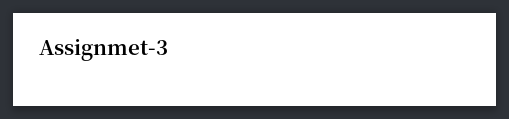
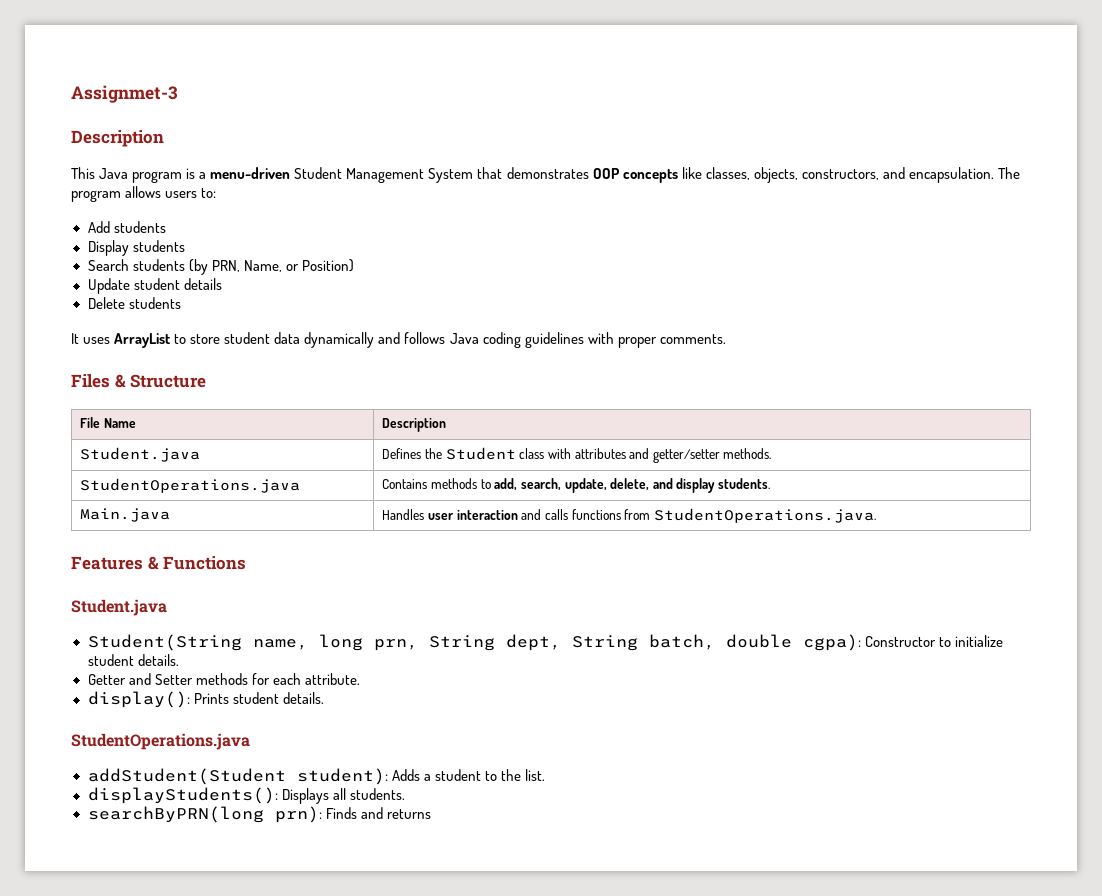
(168, 50) none -> [71,130,164,147] [71,167,1020,183] [71,186,217,202] [87,221,166,233] [87,240,185,256] [87,259,354,275] [87,278,222,294] [87,297,181,309] [71,332,726,348] [71,374,207,388] [80,417,136,428] [382,418,447,432] [80,447,201,462] [382,447,772,463] [80,478,301,493] [382,478,771,493] [80,508,171,522] [382,508,876,523] [71,556,247,570] [71,599,167,616] [87,634,1003,651] [87,654,179,666] [87,673,360,685] [87,691,324,708] [71,733,250,750] [87,768,545,785] [87,787,405,804] [87,806,431,823] // Description // This Java program is a menu-driven Student Management System that demonstrates OOP concepts like classes, objects, constructors, and encapsulation. The program allows users to: // Add students // Display students // Search students (by PRN, Name, or Position) // Update student details // Delete students // It uses ArrayList to store student data dynamically and follows Java coding guidelines with proper comments. // Files & Structure // File Name | Description // Student.java | Defines the Student class with attributes and getter/setter methods. // StudentOperations.java | Contains methods to add, search, update, delete, and display students. // Main.java | Handles user interaction and calls functions from StudentOperations.java. // Features & Functions // Student.java // Student(String name, long prn, String dept, String batch, double cgpa): Constructor to initialize student details. // Getter and Setter methods for each attribute. // display(): Prints student details. // StudentOperations.java // addStudent(Student student): Adds a student to the list. // displayStudents(): Displays all students. // searchByPRN(long prn): Finds and returns

